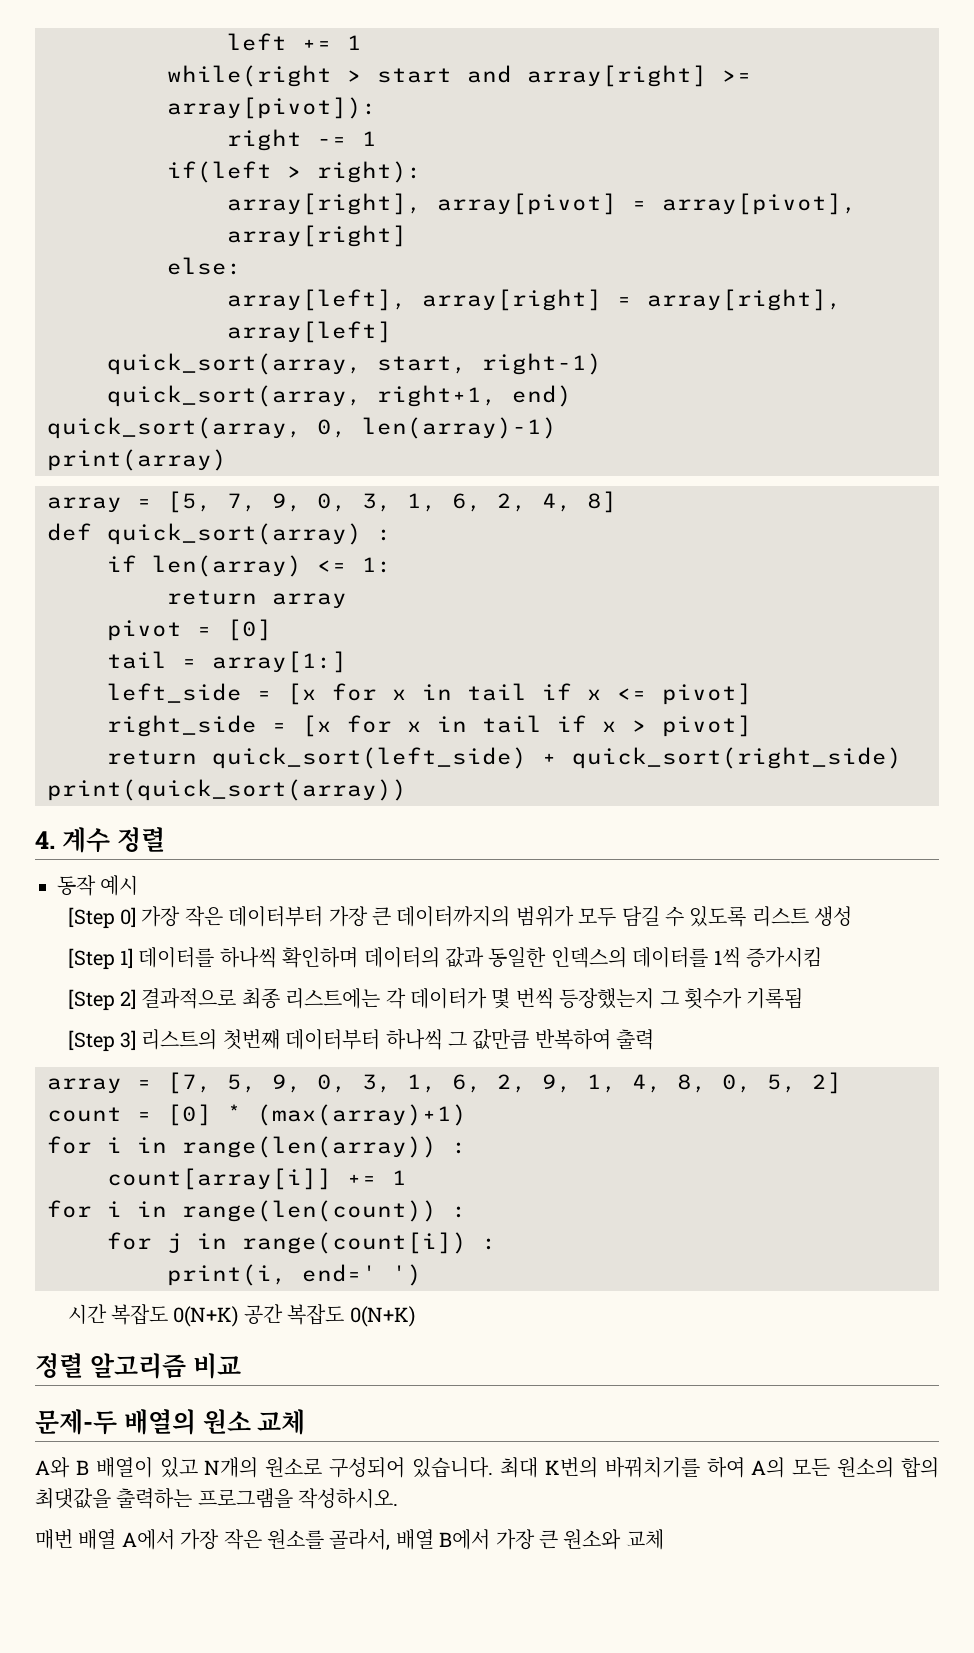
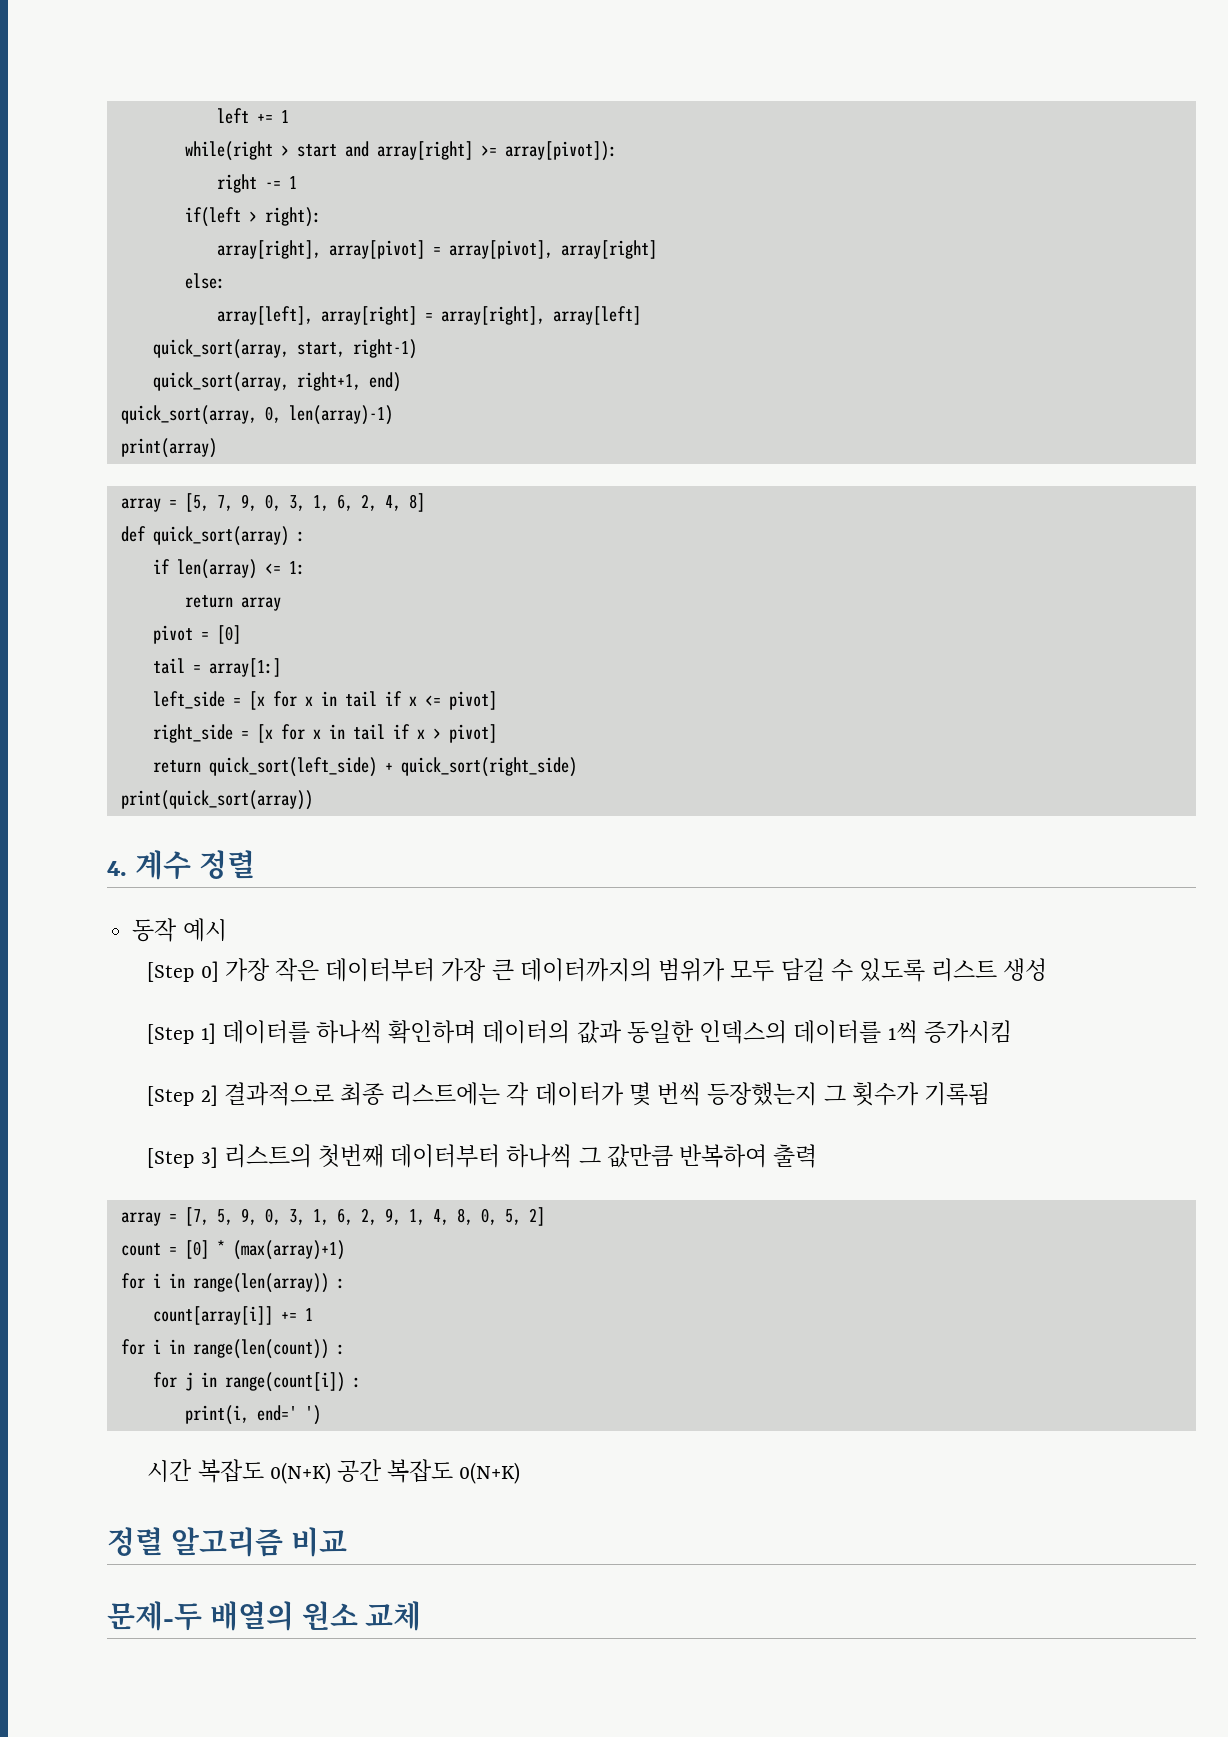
[35,1457,940,1478] [35,1488,399,1509] [35,1529,664,1551] // A와 B 배열이 있고 N개의 원소로 구성되어 있습니다. 최대 K번의 바꿔치기를 하여 A의 모든 원소의 합의 최댓값을 출력하는 프로그램을 작성하시오. // 매번 배열 A에서 가장 작은 원소를 골라서, 배열 B에서 가장 큰 원소와 교체 -> (422, 1616) none

